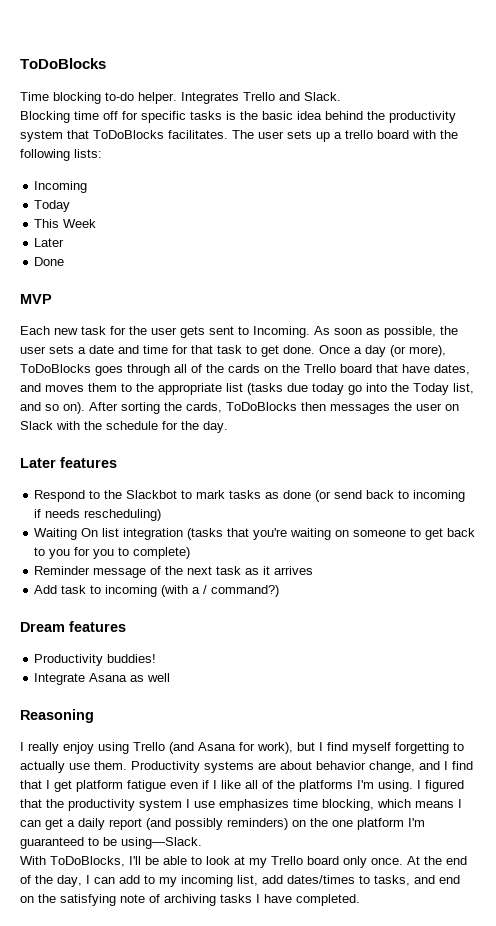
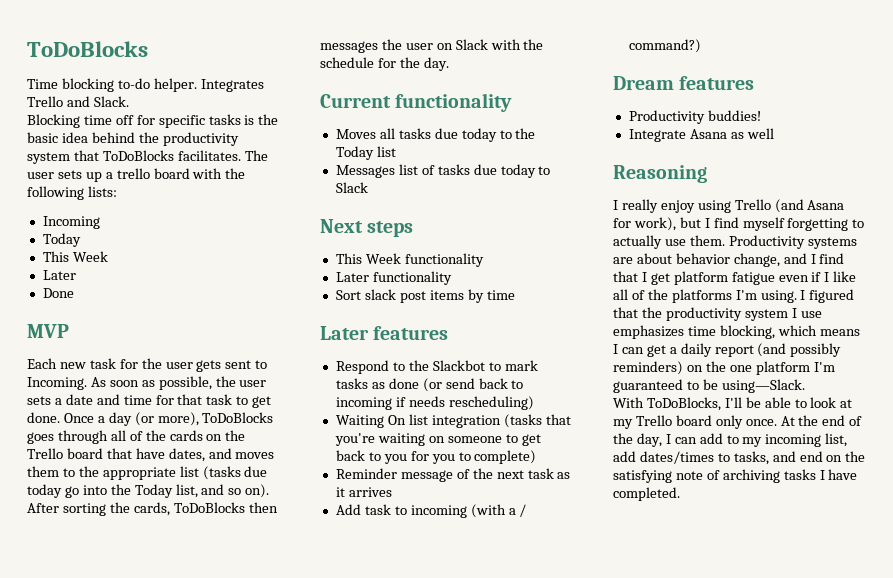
(228, 427) none -> [320,93,513,112] [335,128,536,142] [335,146,396,160] [335,164,551,178] [335,182,368,193] [320,219,414,237] [335,253,484,267] [335,271,452,285] [335,289,515,303] // Current functionality // Moves all tasks due today to the Today list // Messages list of tasks due today to Slack // Next steps // This Week functionality // Later functionality // Sort slack post items by time

